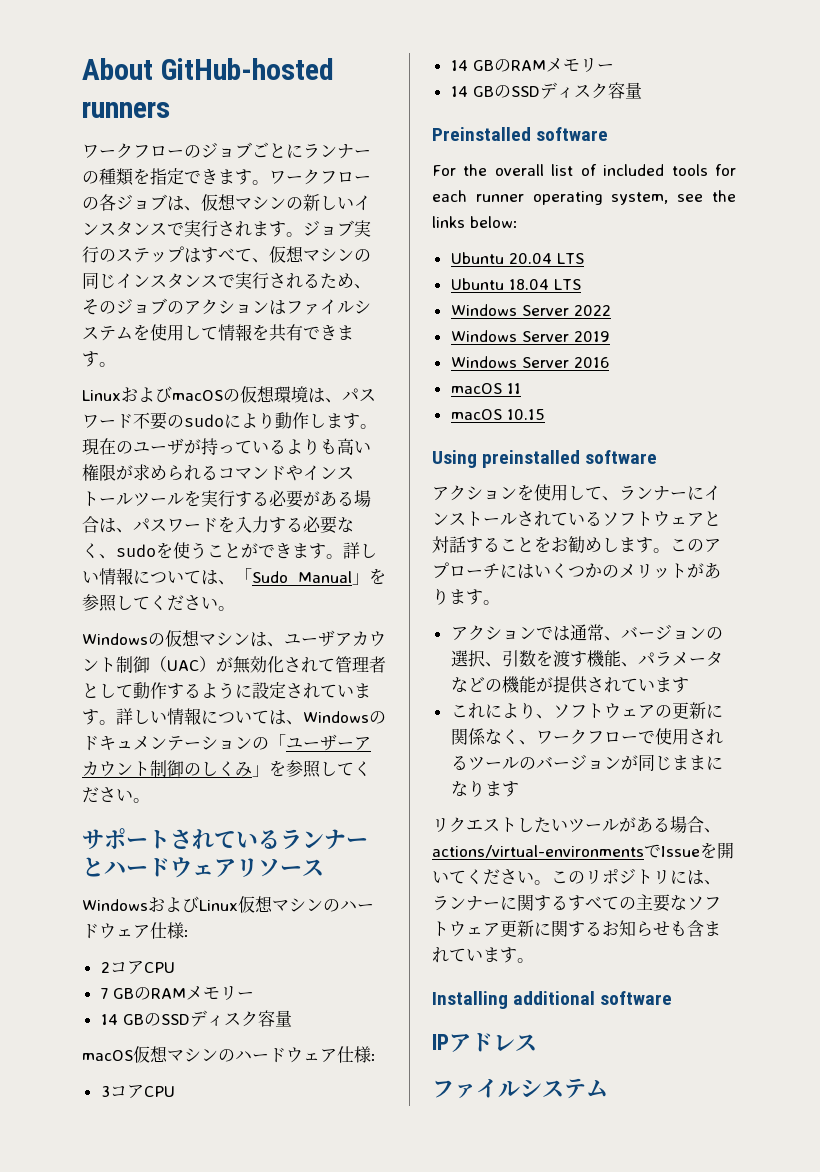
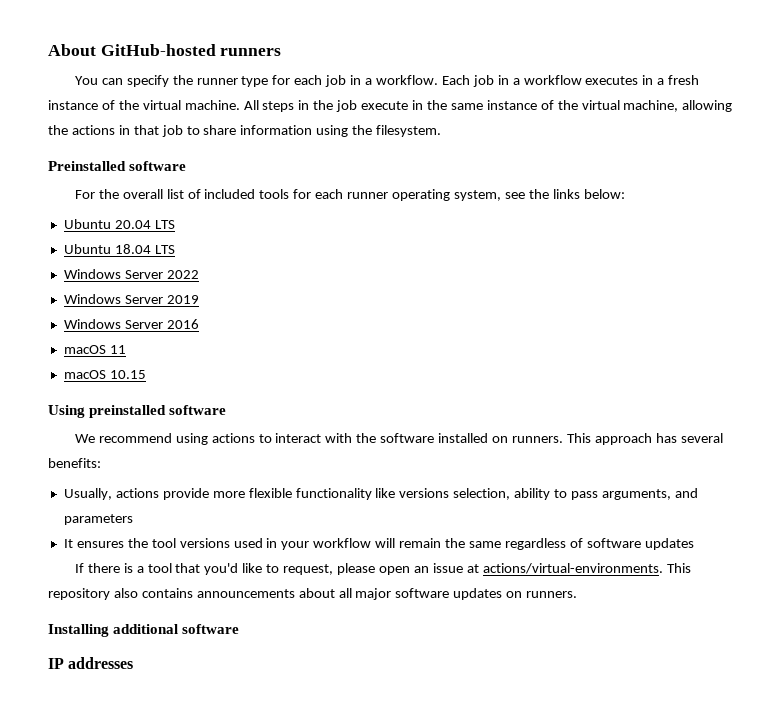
[82,142,371,159] [82,168,371,186] [82,194,371,211] [82,220,371,237] [82,246,371,263] [82,272,371,289] [82,298,371,315] [82,324,354,342] [82,351,116,367] [82,386,376,403] [82,412,377,430] [82,438,371,455] [82,464,354,481] [82,490,371,508] [82,516,354,534] [82,542,377,559] [82,568,386,585] [82,594,235,612] [82,630,386,647] [82,656,386,674] [82,682,371,699] [82,708,386,725] [82,734,371,751] [82,760,371,778] [82,787,150,803] [82,828,368,850] [82,857,324,878] [82,896,374,913] [82,922,189,939] [100,960,175,975] [100,986,254,1000] [100,1010,292,1027] [82,1046,376,1063] [100,1084,175,1099] [450,58,614,72] [450,82,642,99] ワークフローのジョブごとにランナーの種類を指定できます。ワークフローの各ジョブは、仮想マシンの新しいインスタンスで実行されます。ジョブ実行のステップはすべて、仮想マシンの同じインスタンスで実行されるため、そのジョブのアクションはファイルシステムを使用して情報を共有できます。 // LinuxおよびmacOSの仮想環境は、パスワード不要のsudoにより動作します。現在のユーザが持っているよりも高い権限が求められるコマンドやインストールツールを実行する必要がある場合は、パスワードを入力する必要なく、sudoを使うことができます。詳しい情報については、「Sudo Manual」を参照してください。 // Windowsの仮想マシンは、ユーザアカウント制御（UAC）が無効化されて管理者として動作するように設定されています。詳しい情報については、Windowsのドキュメンテーションの「ユーザーアカウント制御のしくみ」を参照してください。 // サポートされているランナーとハードウェアリソース // WindowsおよびLinux仮想マシンのハードウェア仕様: // 2コアCPU // 7 GBのRAMメモリー // 14 GBのSSDディスク容量 // macOS仮想マシンのハードウェア仕様: // 3コアCPU // 14 GBのRAMメモリー // 14 GBのSSDディスク容量 -> [74,75,700,87] [48,100,733,112] [48,125,442,137] You can specify the runner type for each job in a workflow. Each job in a workflow executes in a fresh instance of the virtual machine. All steps in the job execute in the same instance of the virtual machine, allowing the actions in that job to share information using the filesystem.
[432,484,721,501] [432,511,721,527] [432,536,721,553] [432,562,721,579] [432,588,500,605] [450,624,723,641] [450,650,723,667] [450,676,689,694] [450,702,723,719] [450,728,723,745] [450,754,723,771] [450,780,519,797] [432,816,721,833] [432,842,734,859] [432,868,721,885] [432,894,721,912] [432,920,721,937] [432,947,534,963] [432,991,673,1009] [432,1033,537,1052] [432,1078,608,1099] アクションを使用して、ランナーにインストールされているソフトウェアと対話することをお勧めします。このアプローチにはいくつかのメリットがあります。 // アクションでは通常、バージョンの選択、引数を渡す機能、パラメータなどの機能が提供されています // これにより、ソフトウェアの更新に関係なく、ワークフローで使用されるツールのバージョンが同じままになります // リクエストしたいツールがある場合、actions/virtual-environmentsでIssueを開いてください。このリポジトリには、ランナーに関するすべての主要なソフトウェア更新に関するお知らせも含まれています。 // Installing additional software // IPアドレス // ファイルシステム -> [74,433,723,445] [48,458,101,468] [63,488,698,500] [63,514,133,525] [63,538,694,550] [74,563,691,575] [48,588,578,600] [48,624,240,637] [48,657,134,669] We recommend using actions to interact with the software installed on runners. This approach has several benefits: // Usually, actions provide more flexible functionality like versions selection, ability to pass arguments, and parameters // It ensures the tool versions used in your workflow will remain the same regardless of software updates // If there is a tool that you'd like to request, please open an issue at actions/virtual-environments. This repository also contains announcements about all major software updates on runners. // Installing additional software // IP addresses

